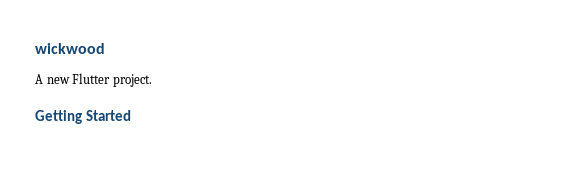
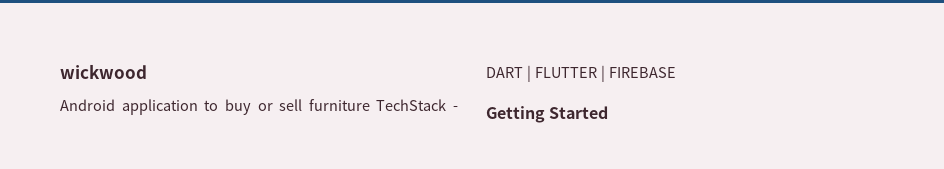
[35,73,152,87] A new Flutter project. -> [60,99,458,115] [486,65,676,82] Android application to buy or sell furniture TechStack - DART | FLUTTER | FIREBASE

